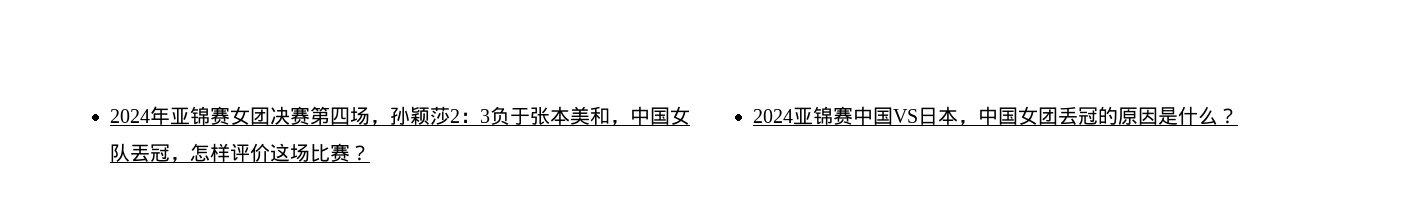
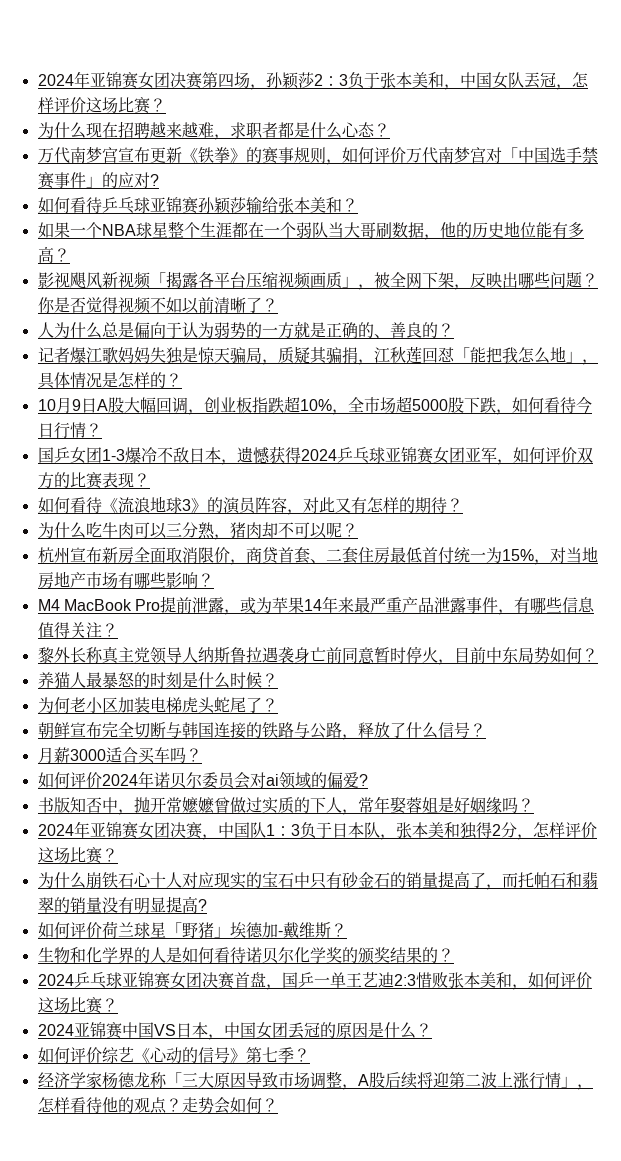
(370, 153) none -> [37,121,390,140] [37,146,598,165] [37,172,159,189] [37,197,358,214] [37,221,584,240] [37,246,70,263] [37,271,598,290] [37,297,278,314] [37,322,454,339] [37,346,598,365] [37,372,182,389] [37,396,592,415] [37,422,102,439] [37,446,593,465] [37,472,150,489] [37,496,463,515] [37,522,358,540] [37,546,598,565] [37,571,214,589] [37,596,596,615] [37,622,118,638] [37,646,598,665] [37,672,278,689] [37,697,278,714] [37,722,486,740] [37,747,202,764] [37,771,368,789] [37,796,534,815] [37,821,597,840] [37,847,118,864] [37,871,598,890] [37,896,207,914] [37,921,347,938] [37,947,454,964] [37,972,592,990] [37,997,118,1014] // 为什么现在招聘越来越难，求职者都是什么心态？ // 万代南梦宫宣布更新《铁拳》的赛事规则，如何评价万代南梦宫对「中国选手禁赛事件」的应对? // 如何看待乒乓球亚锦赛孙颖莎输给张本美和？ // 如果一个NBA球星整个生涯都在一个弱队当大哥刷数据，他的历史地位能有多高？ // 影视飓风新视频「揭露各平台压缩视频画质」，被全网下架，反映出哪些问题？你是否觉得视频不如以前清晰了？ // 人为什么总是偏向于认为弱势的一方就是正确的、善良的？ // 记者爆江歌妈妈失独是惊天骗局，质疑其骗捐，江秋莲回怼「能把我怎么地」，具体情况是怎样的？ // 10月9日A股大幅回调，创业板指跌超10%，全市场超5000股下跌，如何看待今日行情？ // 国乒女团1-3爆冷不敌日本，遗憾获得2024乒乓球亚锦赛女团亚军，如何评价双方的比赛表现？ // 如何看待《流浪地球3》的演员阵容，对此又有怎样的期待？ // 为什么吃牛肉可以三分熟，猪肉却不可以呢？ // 杭州宣布新房全面取消限价，商贷首套、二套住房最低首付统一为15%，对当地房地产市场有哪些影响？ // M4 MacBook Pro提前泄露，或为苹果14年来最严重产品泄露事件，有哪些信息值得关注？ // 黎外长称真主党领导人纳斯鲁拉遇袭身亡前同意暂时停火，目前中东局势如何？ // 养猫人最暴怒的时刻是什么时候？ // 为何老小区加装电梯虎头蛇尾了？ // 朝鲜宣布完全切断与韩国连接的铁路与公路，释放了什么信号？ // 月薪3000适合买车吗？ // 如何评价2024年诺贝尔委员会对ai领域的偏爱? // 书版知否中，抛开常嬷嬷曾做过实质的下人，常年娶蓉姐是好姻缘吗？ // 2024年亚锦赛女团决赛，中国队1：3负于日本队，张本美和独得2分，怎样评价这场比赛？ // 为什么崩铁石心十人对应现实的宝石中只有砂金石的销量提高了，而托帕石和翡翠的销量没有明显提高? // 如何评价荷兰球星「野猪」埃德加-戴维斯？ // 生物和化学界的人是如何看待诺贝尔化学奖的颁奖结果的？ // 2024乒乓球亚锦赛女团决赛首盘，国乒一单王艺迪2:3惜败张本美和，如何评价这场比赛？
(1238, 116) none -> [37,1047,310,1064] [37,1071,593,1090] [37,1097,278,1114] // 如何评价综艺《心动的信号》第七季？ // 经济学家杨德龙称「三大原因导致市场调整，A股后续将迎第二波上涨行情」，怎样看待他的观点？走势会如何？

